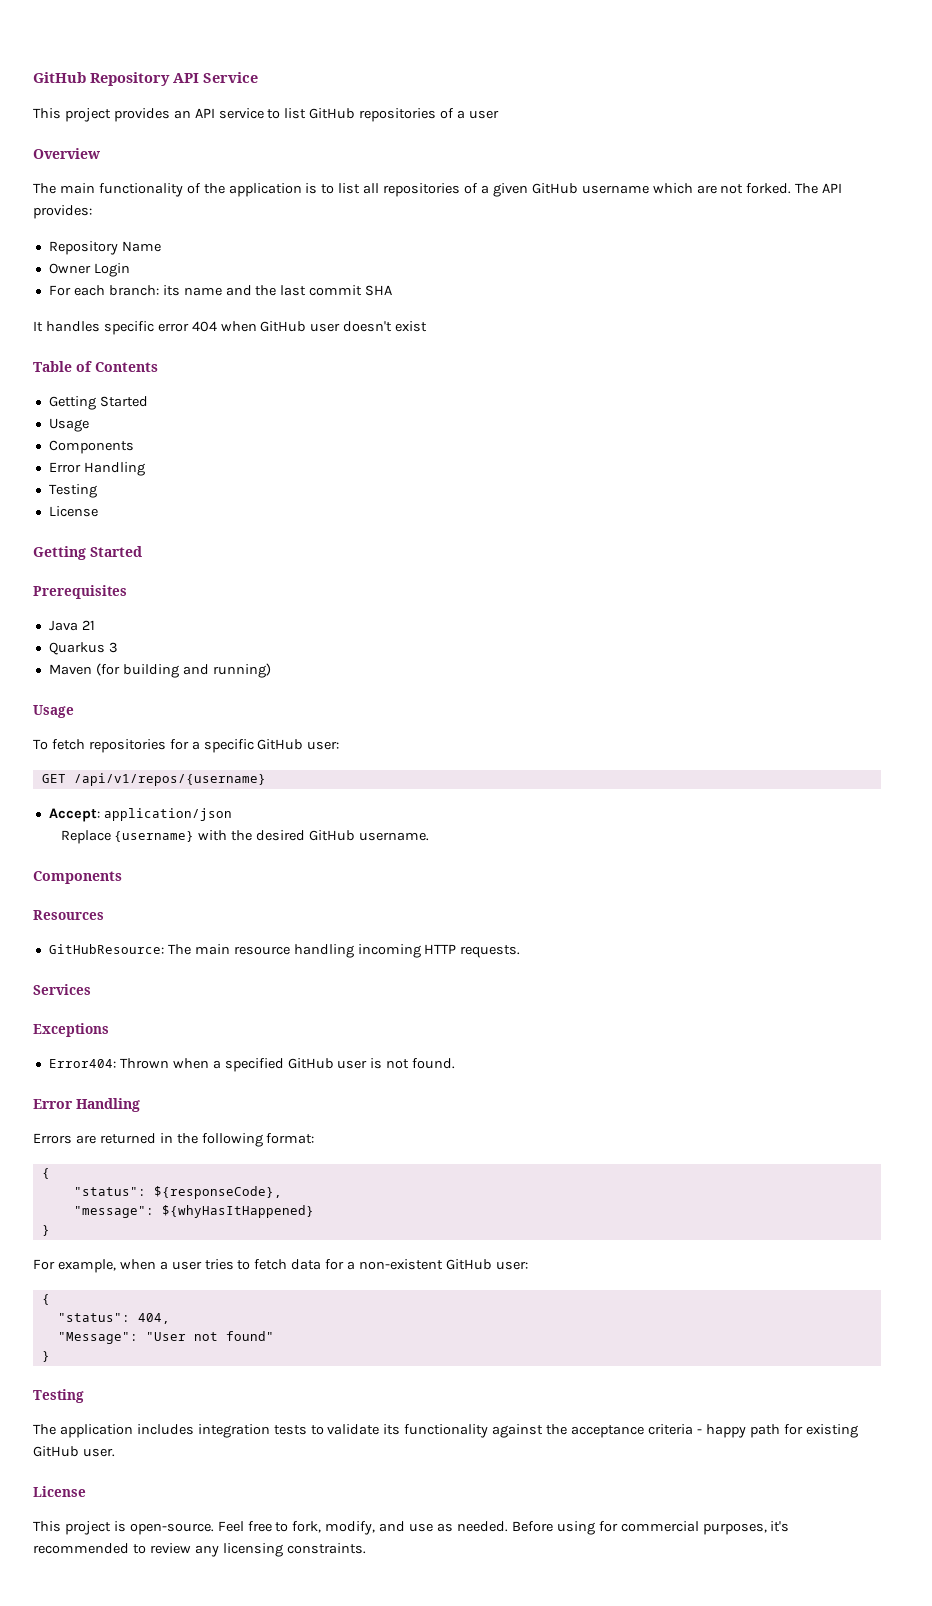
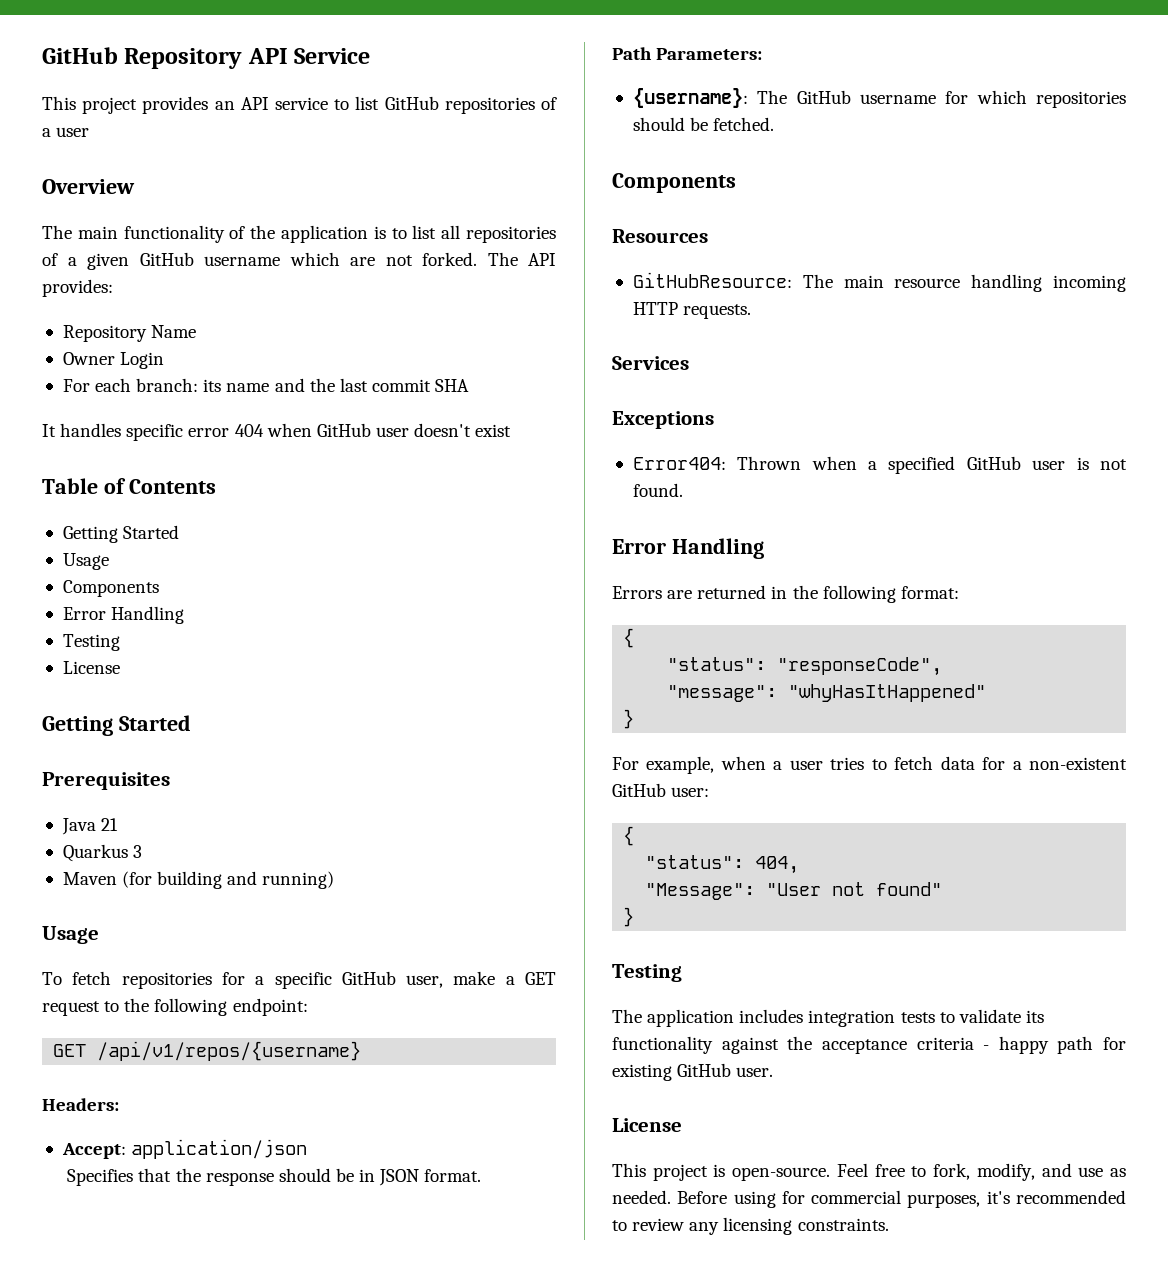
[307,741,340,750] user: -> [406,971,556,988] [42,998,308,1016] user, make a GET request to the following endpoint:
(266, 779) none -> [42,1098,119,1111] // Headers:
[60,830,430,844] Replace {username} with the desired GitHub username. -> [67,1168,482,1186] [612,47,763,60] [632,88,1126,108] [632,117,775,131] Specifies that the response should be in JSON format. // Path Parameters: // {username}: The GitHub username for which repositories should be fetched.
[153,1186,282,1199] ${responseCode}, -> [777,657,943,676] "responseCode",
[161,1205,314,1218] ${whyHasItHappened} -> [788,684,987,702] "whyHasItHappened"

